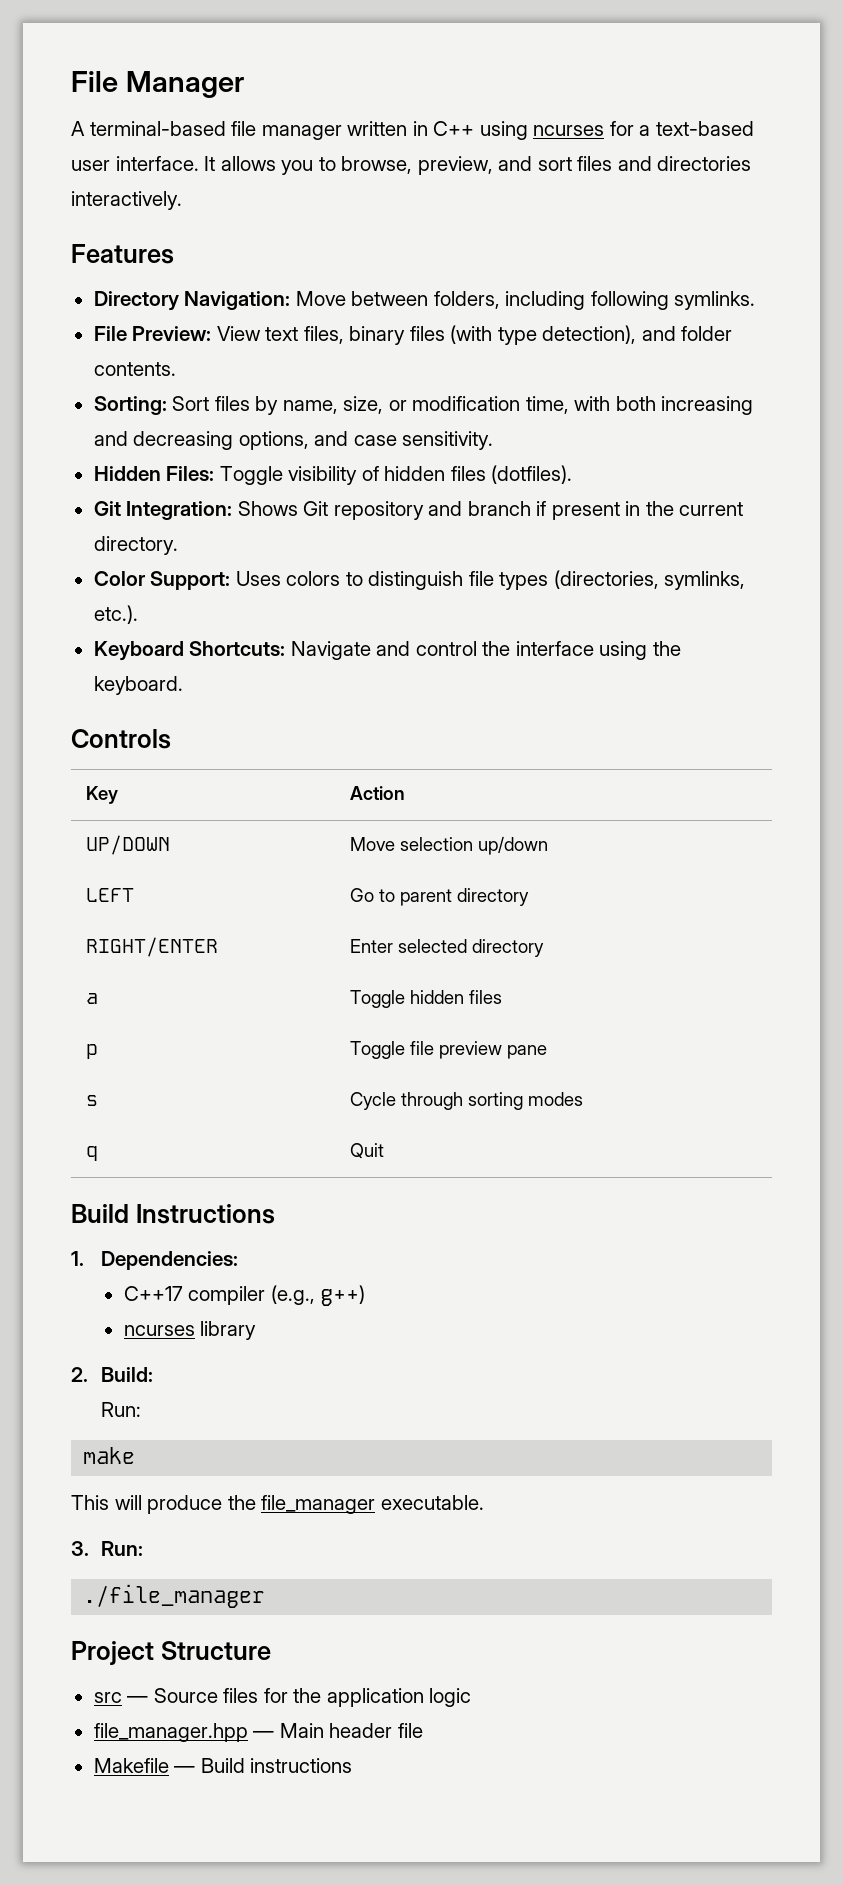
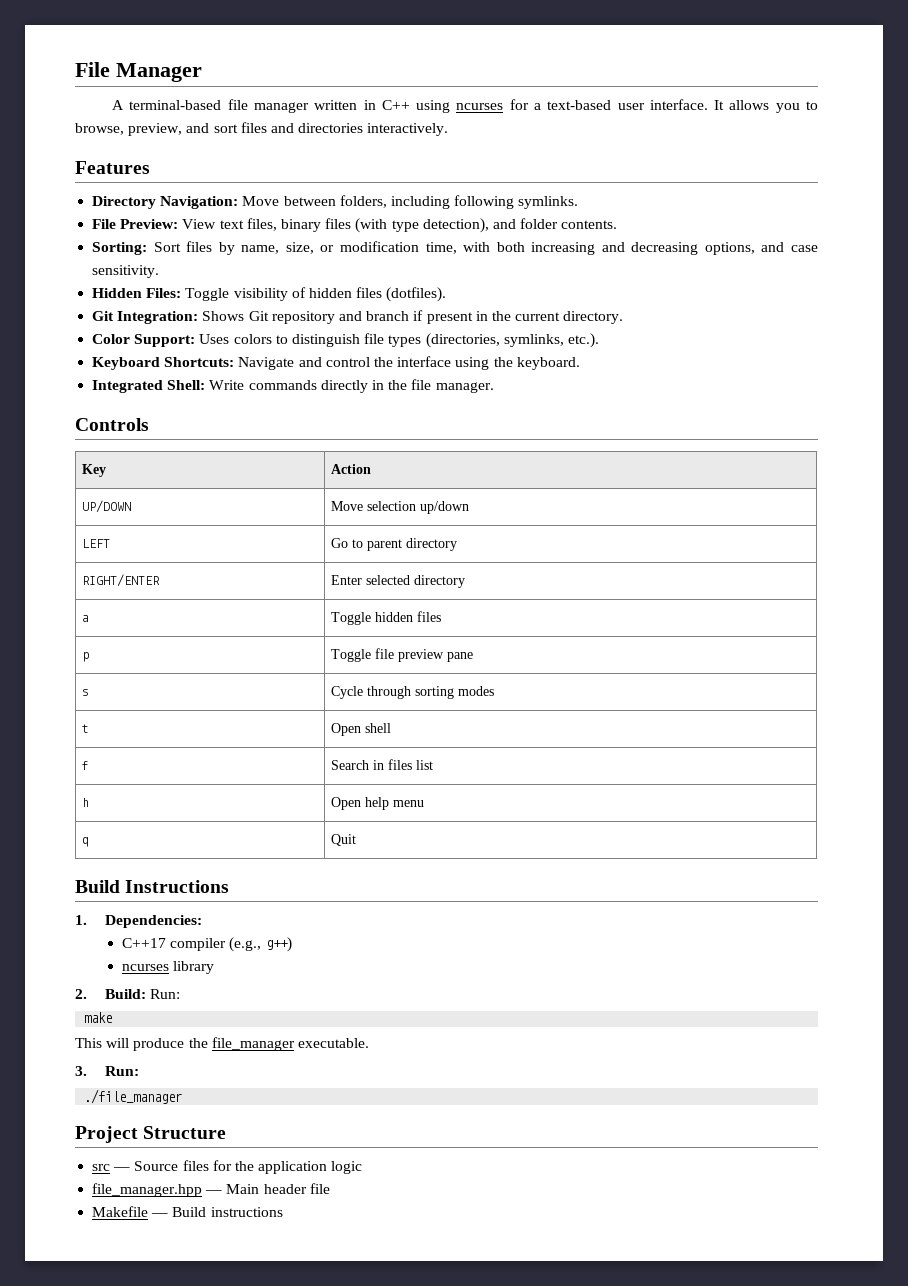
(183, 685) none -> [92,379,494,393] // Integrated Shell: Write commands directly in the file manager.
(584, 1099) none -> [81,724,89,733] [330,723,391,736] [81,761,89,770] [330,759,433,770] [81,798,89,807] [330,797,424,810] // t | Open shell // f | Search in files list // h | Open help menu
(154, 1374) // -> (146, 994) none

